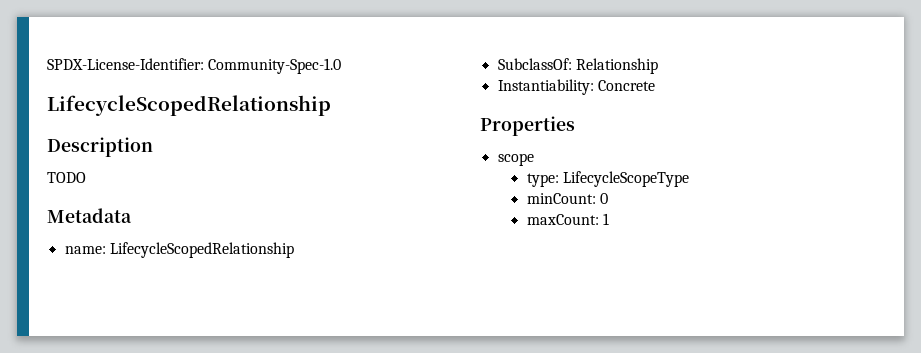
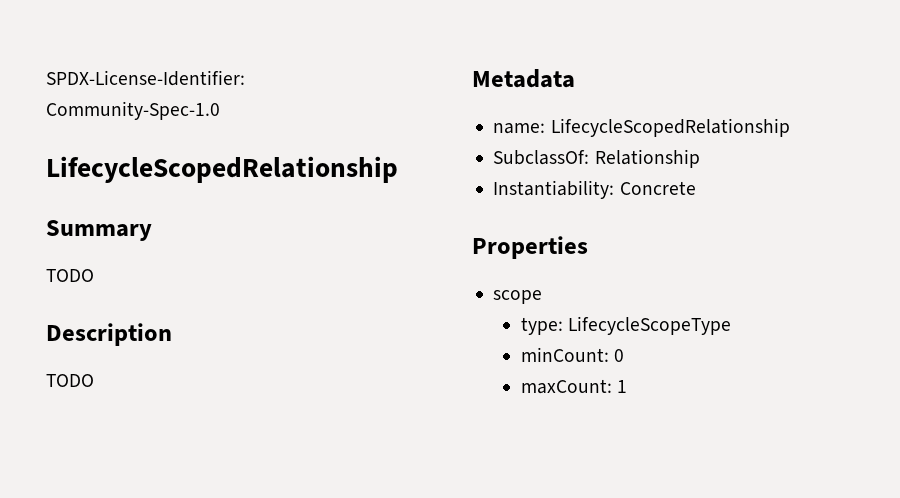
(331, 105) none -> [46,220,152,241] [46,269,94,282] // Summary // TODO

